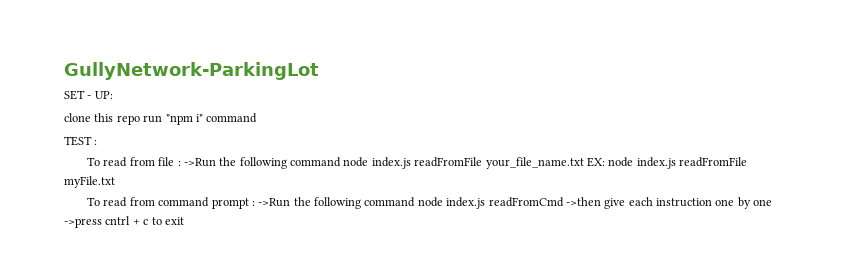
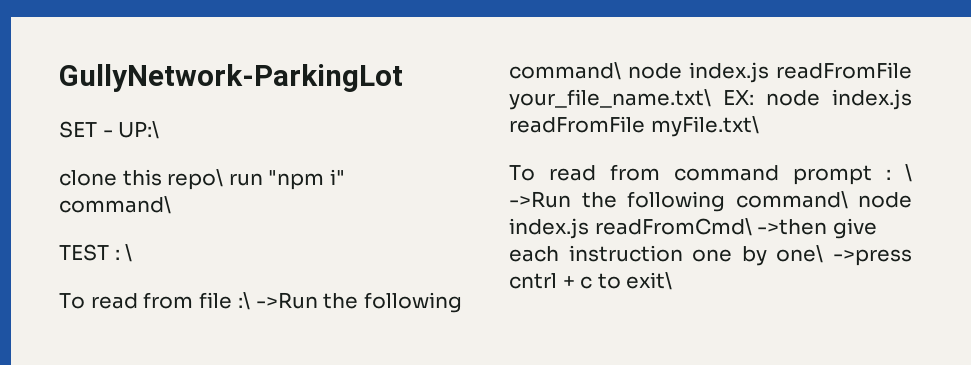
[94,91,113,99] UP: -> [118,121,160,139] UP:\
[116,115,140,125] repo -> [167,169,224,190] repo\
[206,113,258,123] command -> [59,196,171,214] command\
(98, 142) none -> [125,244,133,262] \
[177,157,584,169] : ->Run the following command node index.js readFromFile your_file_name.txt -> [237,292,463,313] [509,62,912,83] [509,89,711,110] :\ ->Run the following command\ node index.js readFromFile your_file_name.txt\
[64,176,115,188] myFile.txt -> [650,116,759,137] myFile.txt\
[258,197,564,209] ->Run the following command node index.js readFromCmd -> [905,164,912,182] [509,191,912,212] [509,218,752,239] \ ->Run the following command\ node index.js readFromCmd\
[753,199,773,206] one -> [776,245,824,263] one\
[164,217,184,225] exit -> [626,272,673,290] exit\

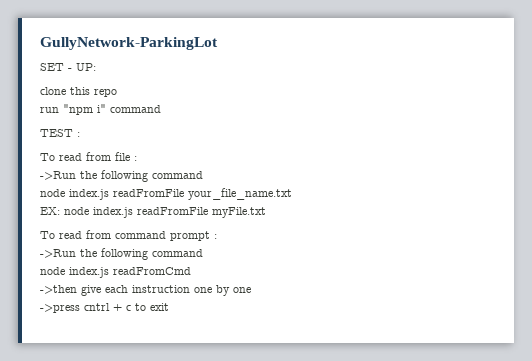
[118,121,160,139] UP:\ -> [76,63,96,71] UP:
[167,169,224,190] repo\ -> [94,89,117,97] repo //
[59,196,171,214] command\ -> [110,105,161,113] command
[125,244,133,262] \ -> (80, 134) none
[237,292,463,313] [509,62,912,83] [509,89,711,110] :\ ->Run the following command\ node index.js readFromFile your_file_name.txt\ -> [134,156,137,161] [40,170,203,182] [40,188,292,200] : // ->Run the following command // node index.js readFromFile your_file_name.txt //
[650,116,759,137] myFile.txt\ -> [212,207,266,218] myFile.txt
[905,164,912,182] [509,191,912,212] [509,218,752,239] \ ->Run the following command\ node index.js readFromCmd\ -> [40,248,203,260] [40,267,191,278] // ->Run the following command // node index.js readFromCmd //
[776,245,824,263] one\ -> [233,287,251,293] one //
[626,272,673,290] exit\ -> [150,303,169,311] exit

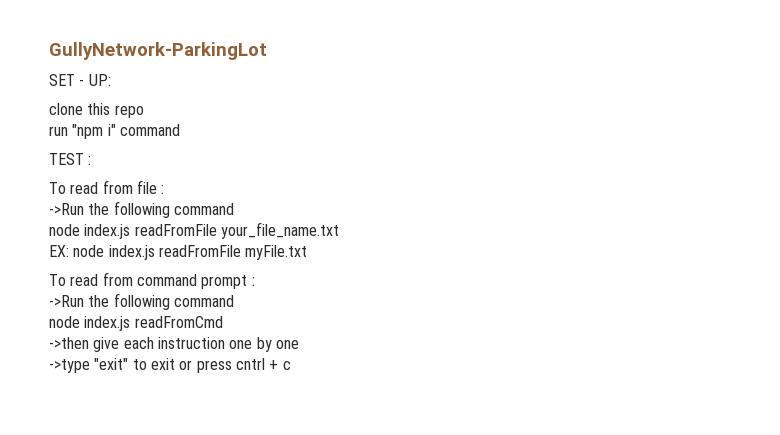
[40,304,80,313] ->press -> [49,358,232,373] ->type "exit" to exit or press
[135,303,169,311] to exit -> (291, 365) none

